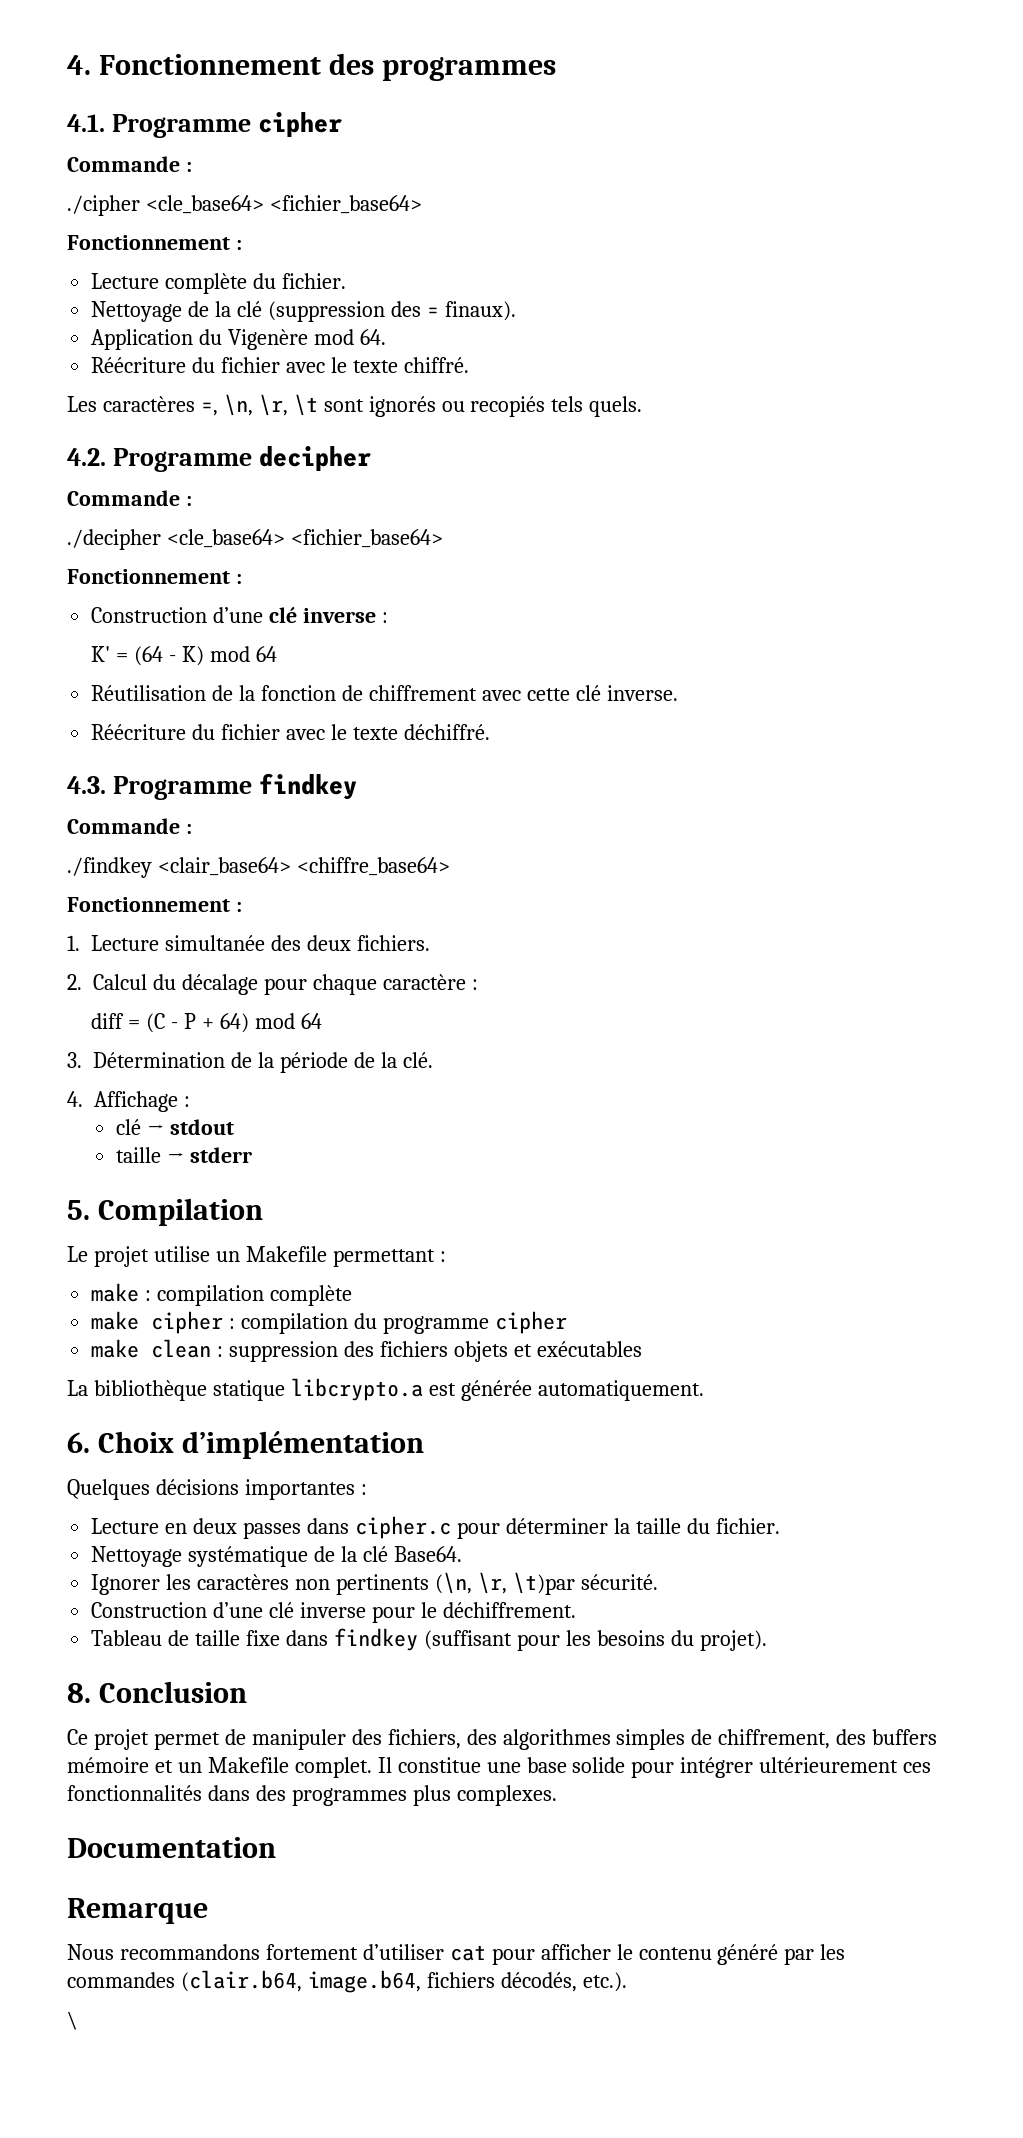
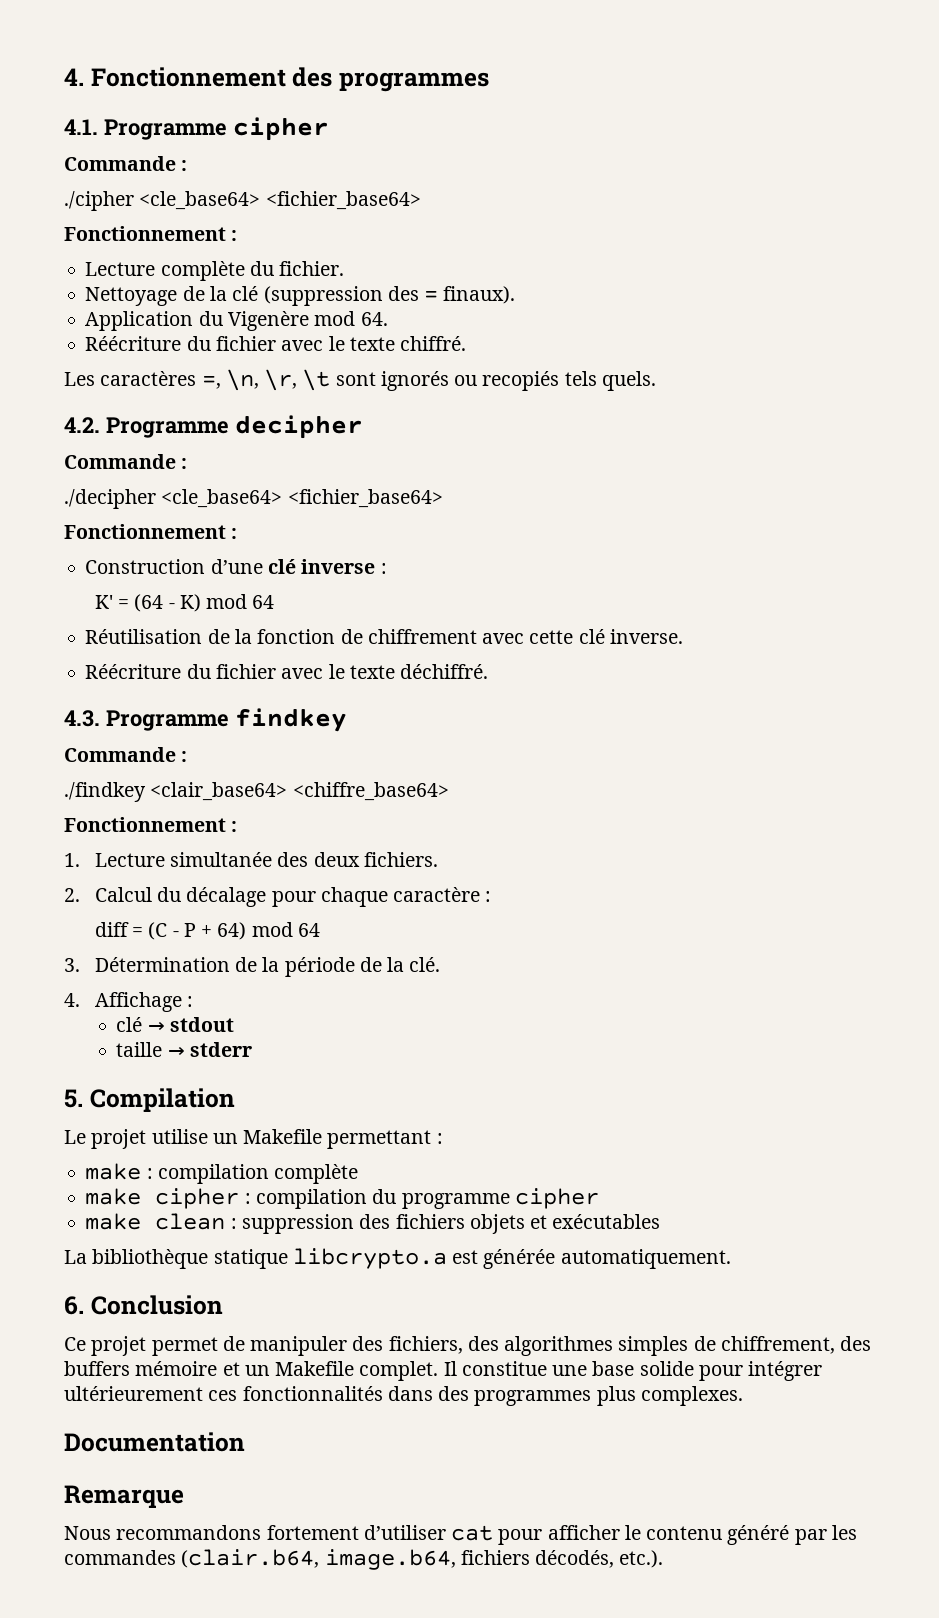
[97,1431,424,1459] [67,1479,367,1500] [91,1516,780,1539] [91,1546,462,1567] [91,1572,658,1595] [91,1602,576,1623] [91,1628,767,1651] [67,1683,91,1703] Choix d’implémentation // Quelques décisions importantes : // Lecture en deux passes dans cipher.c pour déterminer la taille du fichier. // Nettoyage systématique de la clé Base64. // Ignorer les caractères non pertinents (\n, \r, \t)par sécurité. // Construction d’une clé inverse pour le déchiffrement. // Tableau de taille fixe dans findkey (suffisant pour les besoins du projet). // 8. -> (84, 1305) none
[67,2011,78,2030] // \ -> (664, 1559) none

